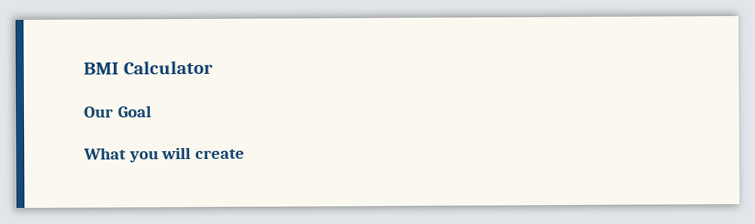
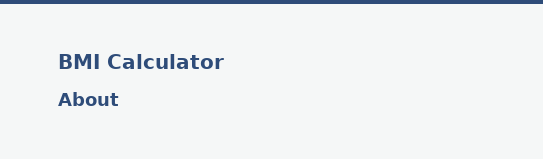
[83,105,152,118] [83,147,245,163] Our Goal // What you will create -> [58,92,119,106] About

